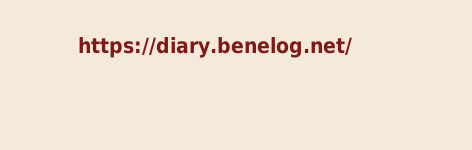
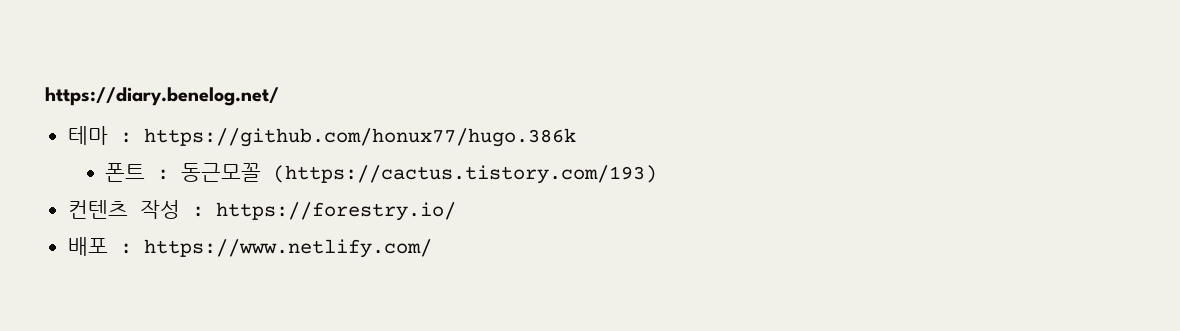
(352, 47) none -> [67,126,576,147] [105,163,658,184] [67,200,456,221] [67,237,432,258] // 테마 : https://github.com/honux77/hugo.386k // 폰트 : 동근모꼴 (https://cactus.tistory.com/193) // 컨텐츠 작성 : https://forestry.io/ // 배포 : https://www.netlify.com/

